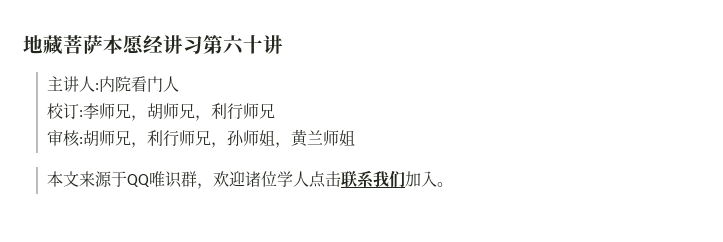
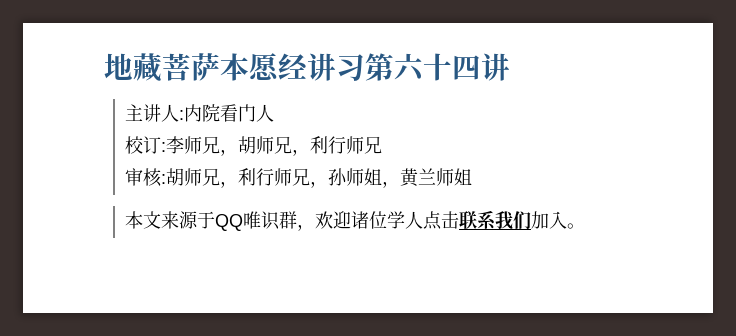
(263, 44) none -> [452,55,481,80] 四

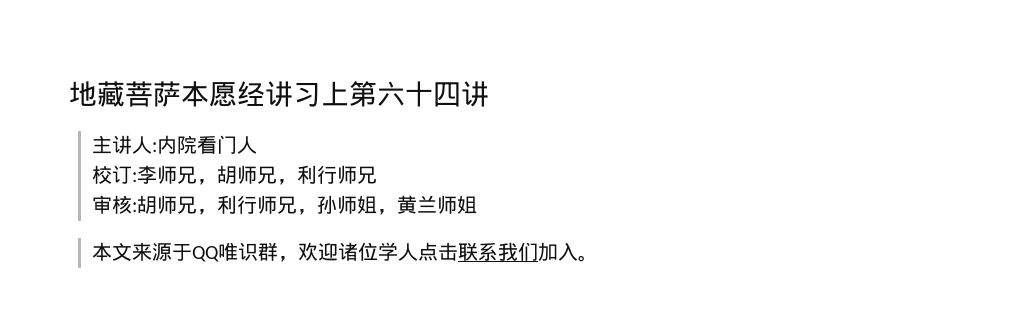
(365, 67) none -> [321,81,349,106] 上

